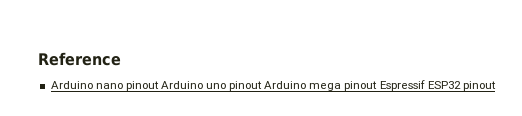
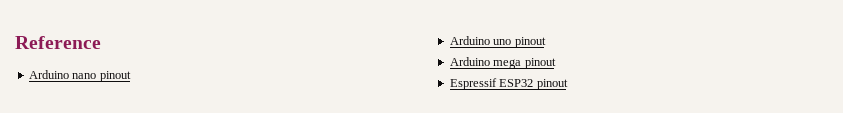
(159, 86) none -> (131, 76) //
(263, 86) none -> (546, 42) //
(378, 86) none -> (556, 63) //

